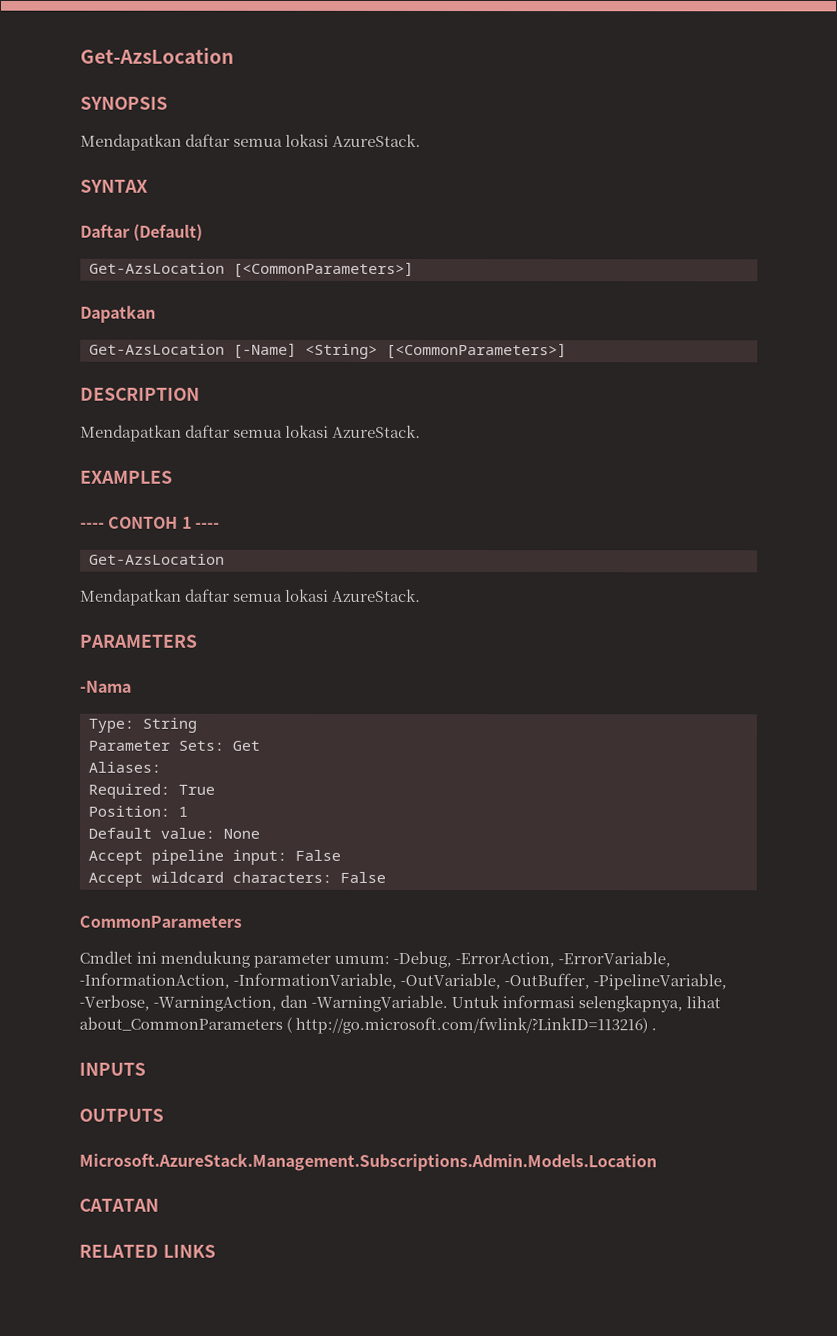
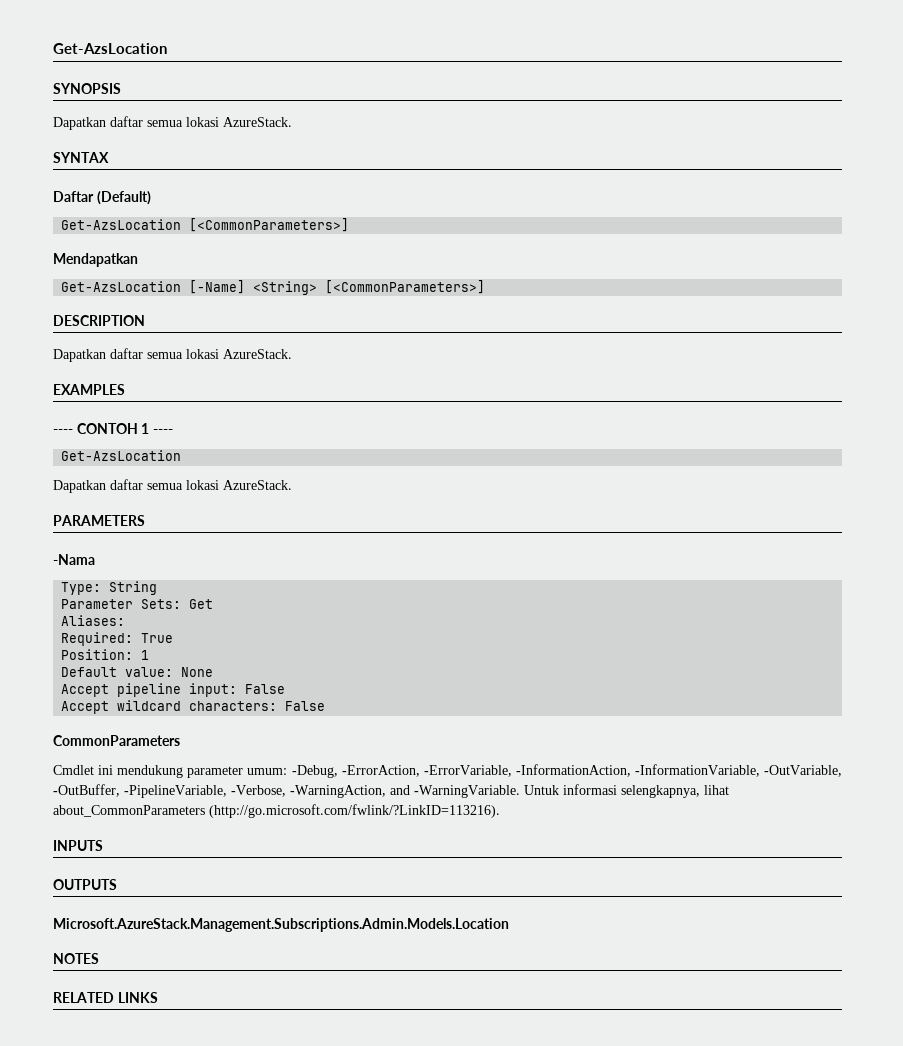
[80,133,182,151] Mendapatkan -> [53,117,106,130] Dapatkan
[80,305,156,323] Dapatkan -> [53,253,138,267] Mendapatkan
[80,424,182,442] Mendapatkan -> [53,349,106,362] Dapatkan
[80,588,182,606] Mendapatkan -> [53,480,106,493] Dapatkan
[280,994,309,1008] dan -> [390,785,410,795] and
[286,1016,658,1035] ( http://go.microsoft.com/fwlink/?LinkID=113216) . -> [209,804,500,818] (http://go.microsoft.com/fwlink/?LinkID=113216).
[79,1198,159,1212] CATATAN -> [53,953,99,964] NOTES

